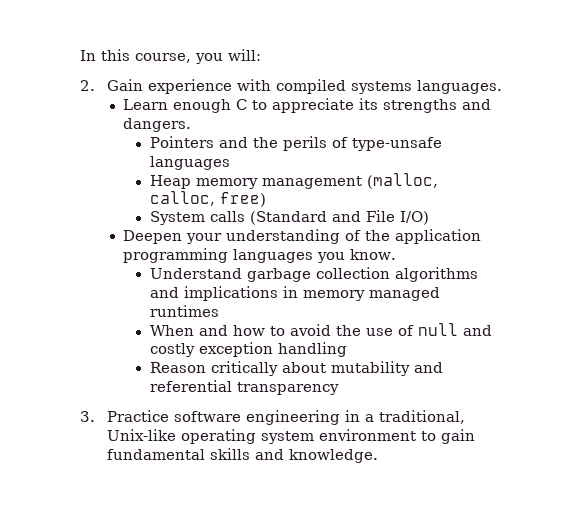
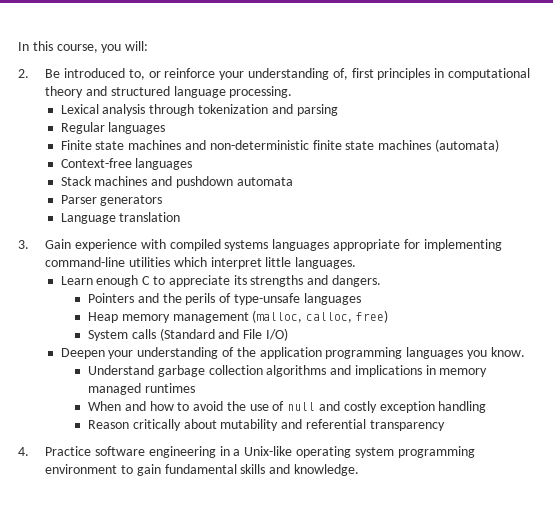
(95, 85) none -> [45,68,530,80] [45,86,293,98] [60,104,338,116] [60,122,166,134] [60,139,499,152] [60,158,193,170] [60,176,293,188] [60,195,163,206] [60,212,181,224] [18,240,29,249] Be introduced to, or reinforce your understanding of, first principles in computational theory and structured language processing. // Lexical analysis through tokenization and parsing // Regular languages // Finite state machines and non-deterministic finite state machines (automata) // Context-free languages // Stack machines and pushdown automata // Parser generators // Language translation // 3.
(412, 87) none -> [272,239,502,251] [45,257,292,269] languages appropriate for implementing command-line utilities which interpret little
[80,411,95,422] 3. -> [18,447,29,456] 4.
[378,410,465,424] traditional, -> (241, 452) none
(314, 437) none -> [397,446,475,458] programming

